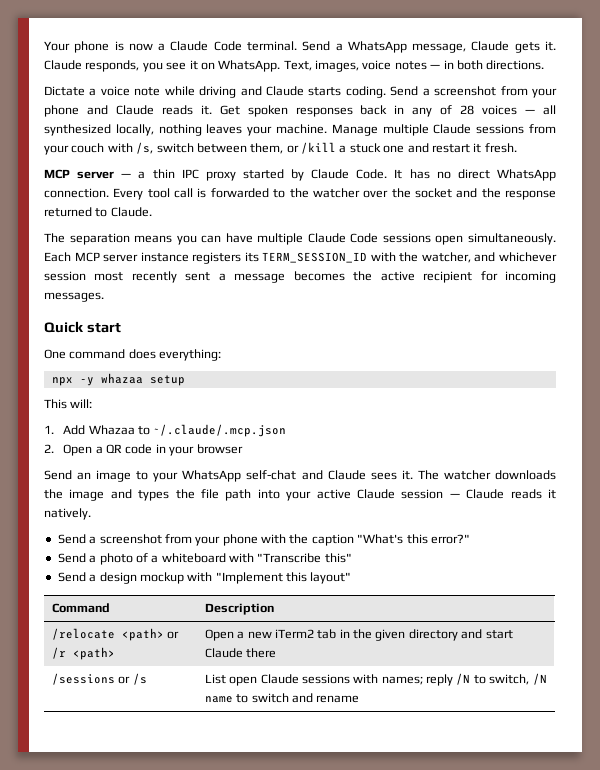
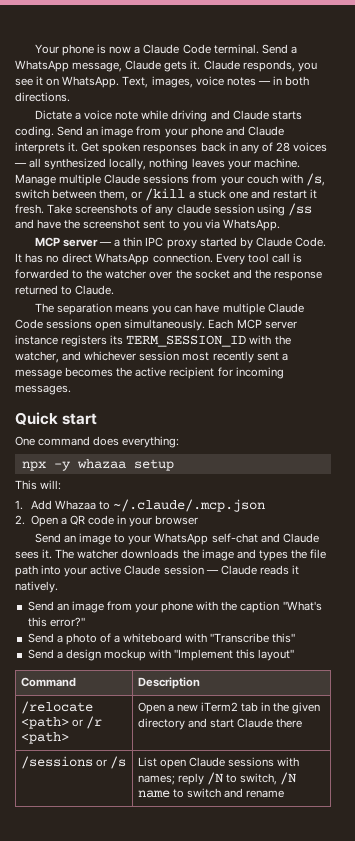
[422,86,497,96] a screenshot -> [86,126,134,138] an image
[161,105,193,115] reads -> [15,142,65,154] interprets
(517, 148) none -> [47,203,312,216] [15,219,280,231] Take screenshots of any claude session using /ss and have the screenshot sent to you via WhatsApp.
[89,534,162,544] a screenshot -> [56,601,104,613] an image

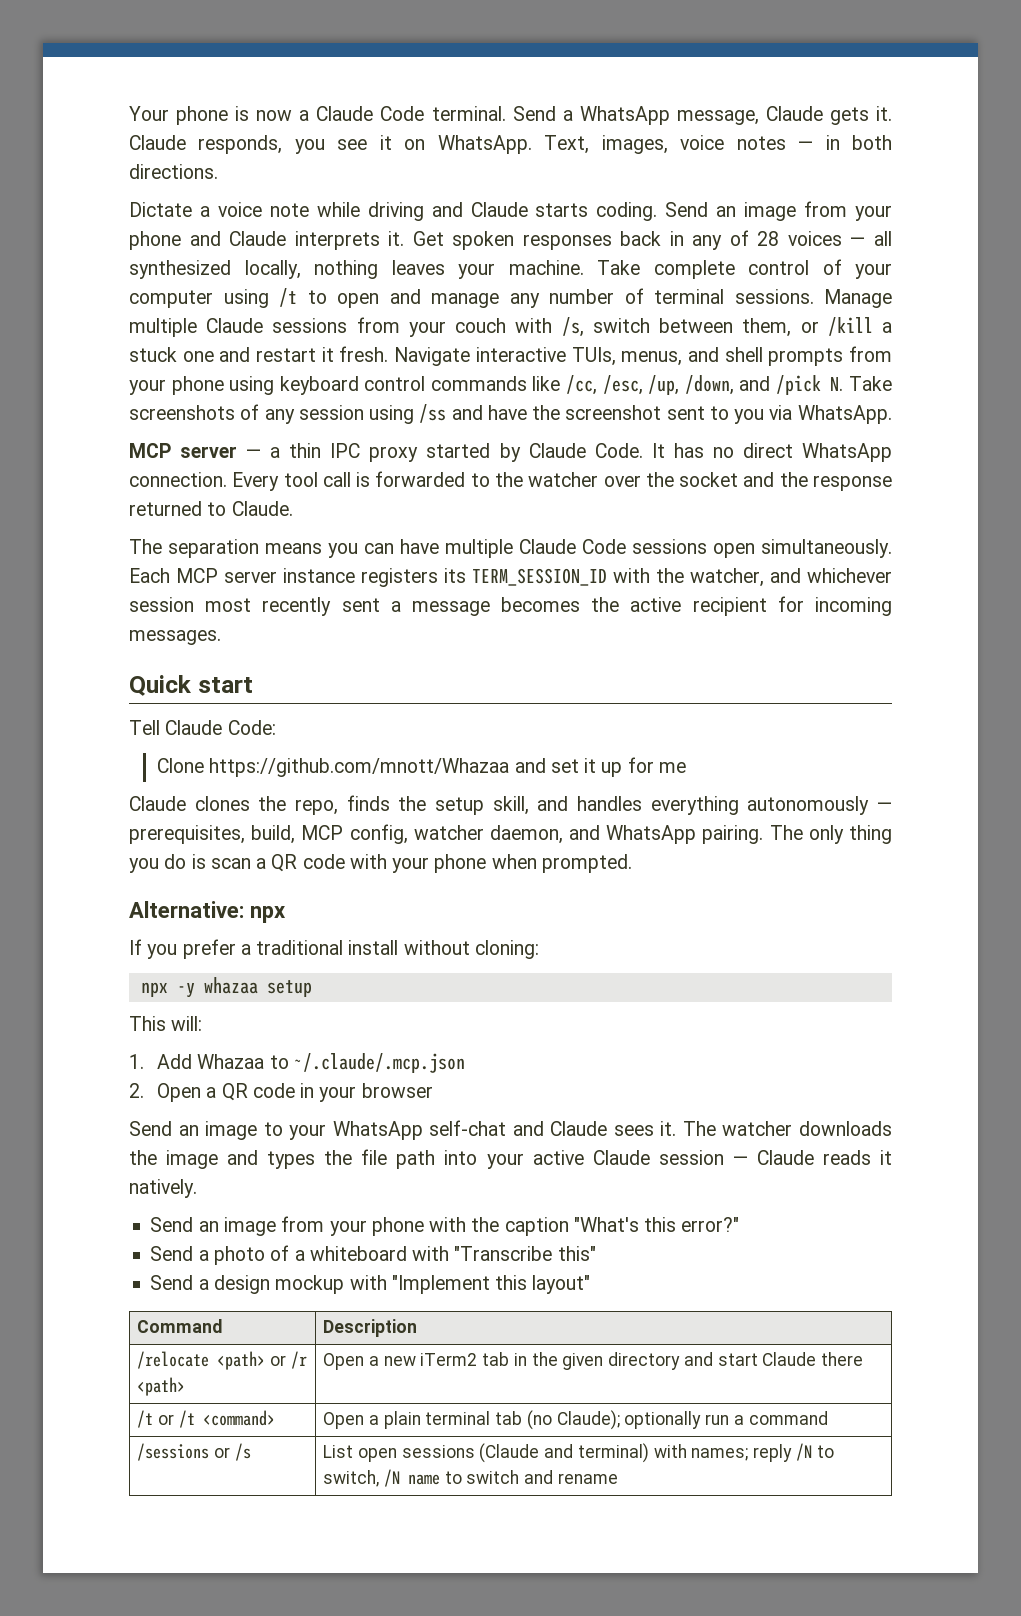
(300, 163) none -> [597,259,892,279] [129,288,814,308] Take complete control of your computer using /t to open and manage any number of terminal sessions.
(44, 209) none -> [394,346,893,366] [129,375,844,395] Navigate interactive TUIs, menus, and shell prompts from your phone using keyboard control commands like /cc, /esc, /up, /down, and /pick N.
[176,204,211,214] claude -> (295, 416) none
[15,436,180,448] One command does everything: -> [129,720,276,735] [157,757,686,777] [129,795,892,815] [129,824,892,844] [129,854,632,873] [129,901,286,923] [129,939,539,959] Tell Claude Code: // Clone https://github.com/mnott/Whazaa and set it up for me // Claude clones the repo, finds the setup skill, and handles everything autonomously — prerequisites, build, MCP config, watcher daemon, and WhatsApp pairing. The only thing you do is scan a QR code with your phone when prompted. // Alternative: npx // If you prefer a traditional install without cloning:
(302, 723) none -> [137,1410,275,1428] [323,1410,828,1430] // /t or /t <command> | Open a plain terminal tab (no Claude); optionally run a command
[188,757,274,767] Claude sessions -> [401,1443,649,1463] sessions (Claude and terminal)

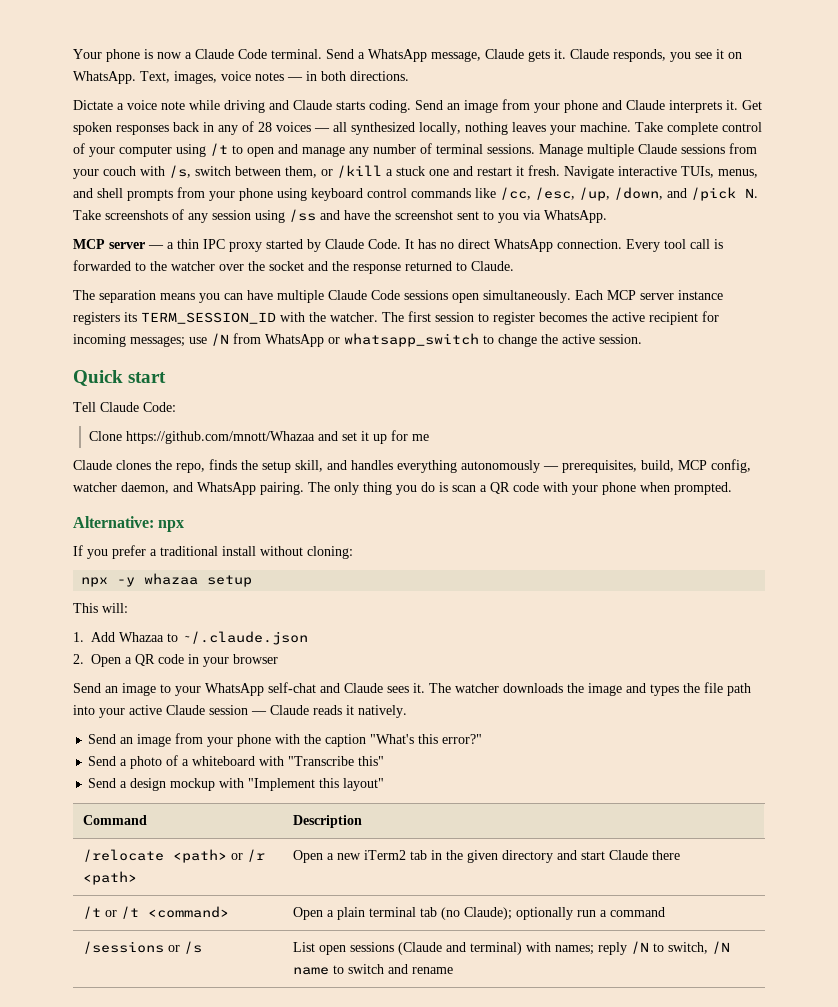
[690,568,892,587] [129,597,490,616] watcher, and whichever session most recently sent a message -> [330,311,535,325] watcher. The first session to register
[129,630,221,645] messages. -> [130,333,642,347] messages; use /N from WhatsApp or whatsapp_switch to change the active session.
[293,1053,465,1073] ~/.claude/.mcp.json -> [182,631,308,645] ~/.claude.json

